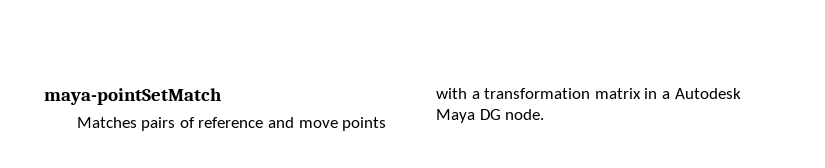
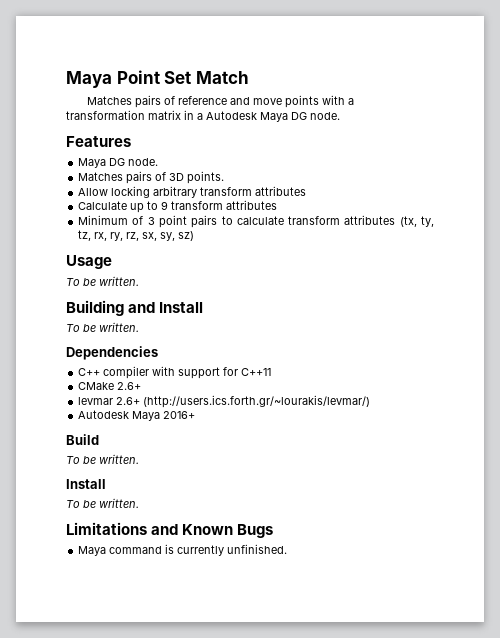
[44,88,222,105] maya-pointSetMatch -> [66,70,249,88] Maya Point Set Match
(545, 114) none -> [66,136,131,147] [78,158,159,168] [78,171,225,184] [78,186,307,198] [78,200,278,213] [78,215,435,228] [78,230,195,241] [66,255,112,269] [66,276,139,286] [66,300,204,316] [66,322,139,332] [66,346,158,360] [78,366,272,379] [78,382,142,390] [78,395,371,408] [78,410,196,421] [66,434,99,445] [66,454,139,464] [66,479,106,489] [66,498,139,508] [66,522,274,538] [78,544,288,556] // Features // Maya DG node. // Matches pairs of 3D points. // Allow locking arbitrary transform attributes // Calculate up to 9 transform attributes // Minimum of 3 point pairs to calculate transform attributes (tx, ty, tz, rx, ry, rz, sx, sy, sz) // Usage // To be written. // Building and Install // To be written. // Dependencies // C++ compiler with support for C++11 // CMake 2.6+ // levmar 2.6+ (http://users.ics.forth.gr/~lourakis/levmar/) // Autodesk Maya 2016+ // Build // To be written. // Install // To be written. // Limitations and Known Bugs // Maya command is currently unfinished.

